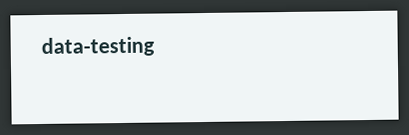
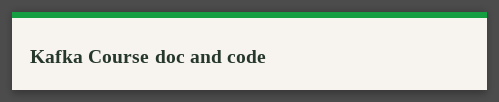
[41,36,155,57] data-testing -> [30,50,267,63] Kafka Course doc and code

